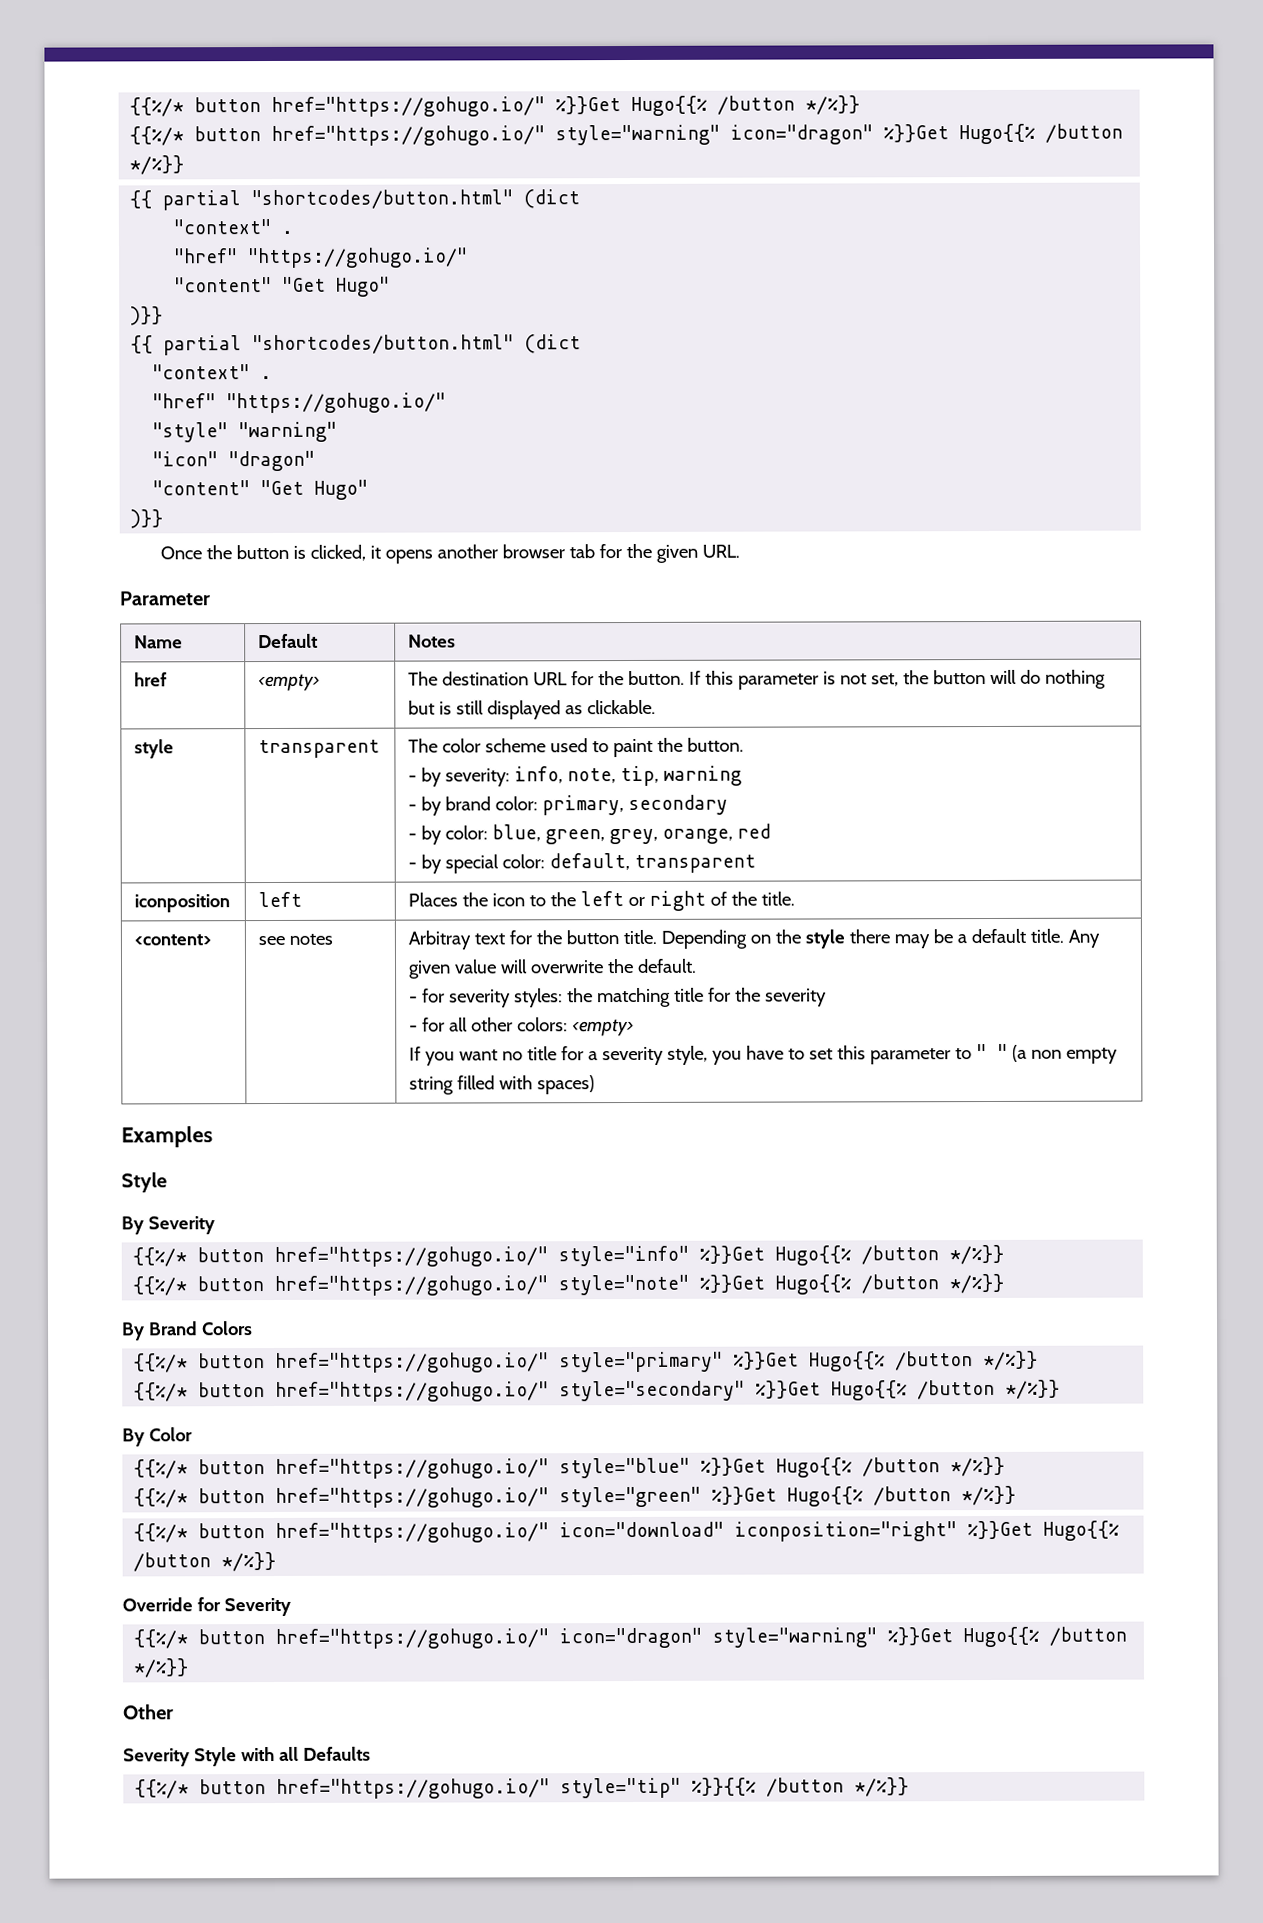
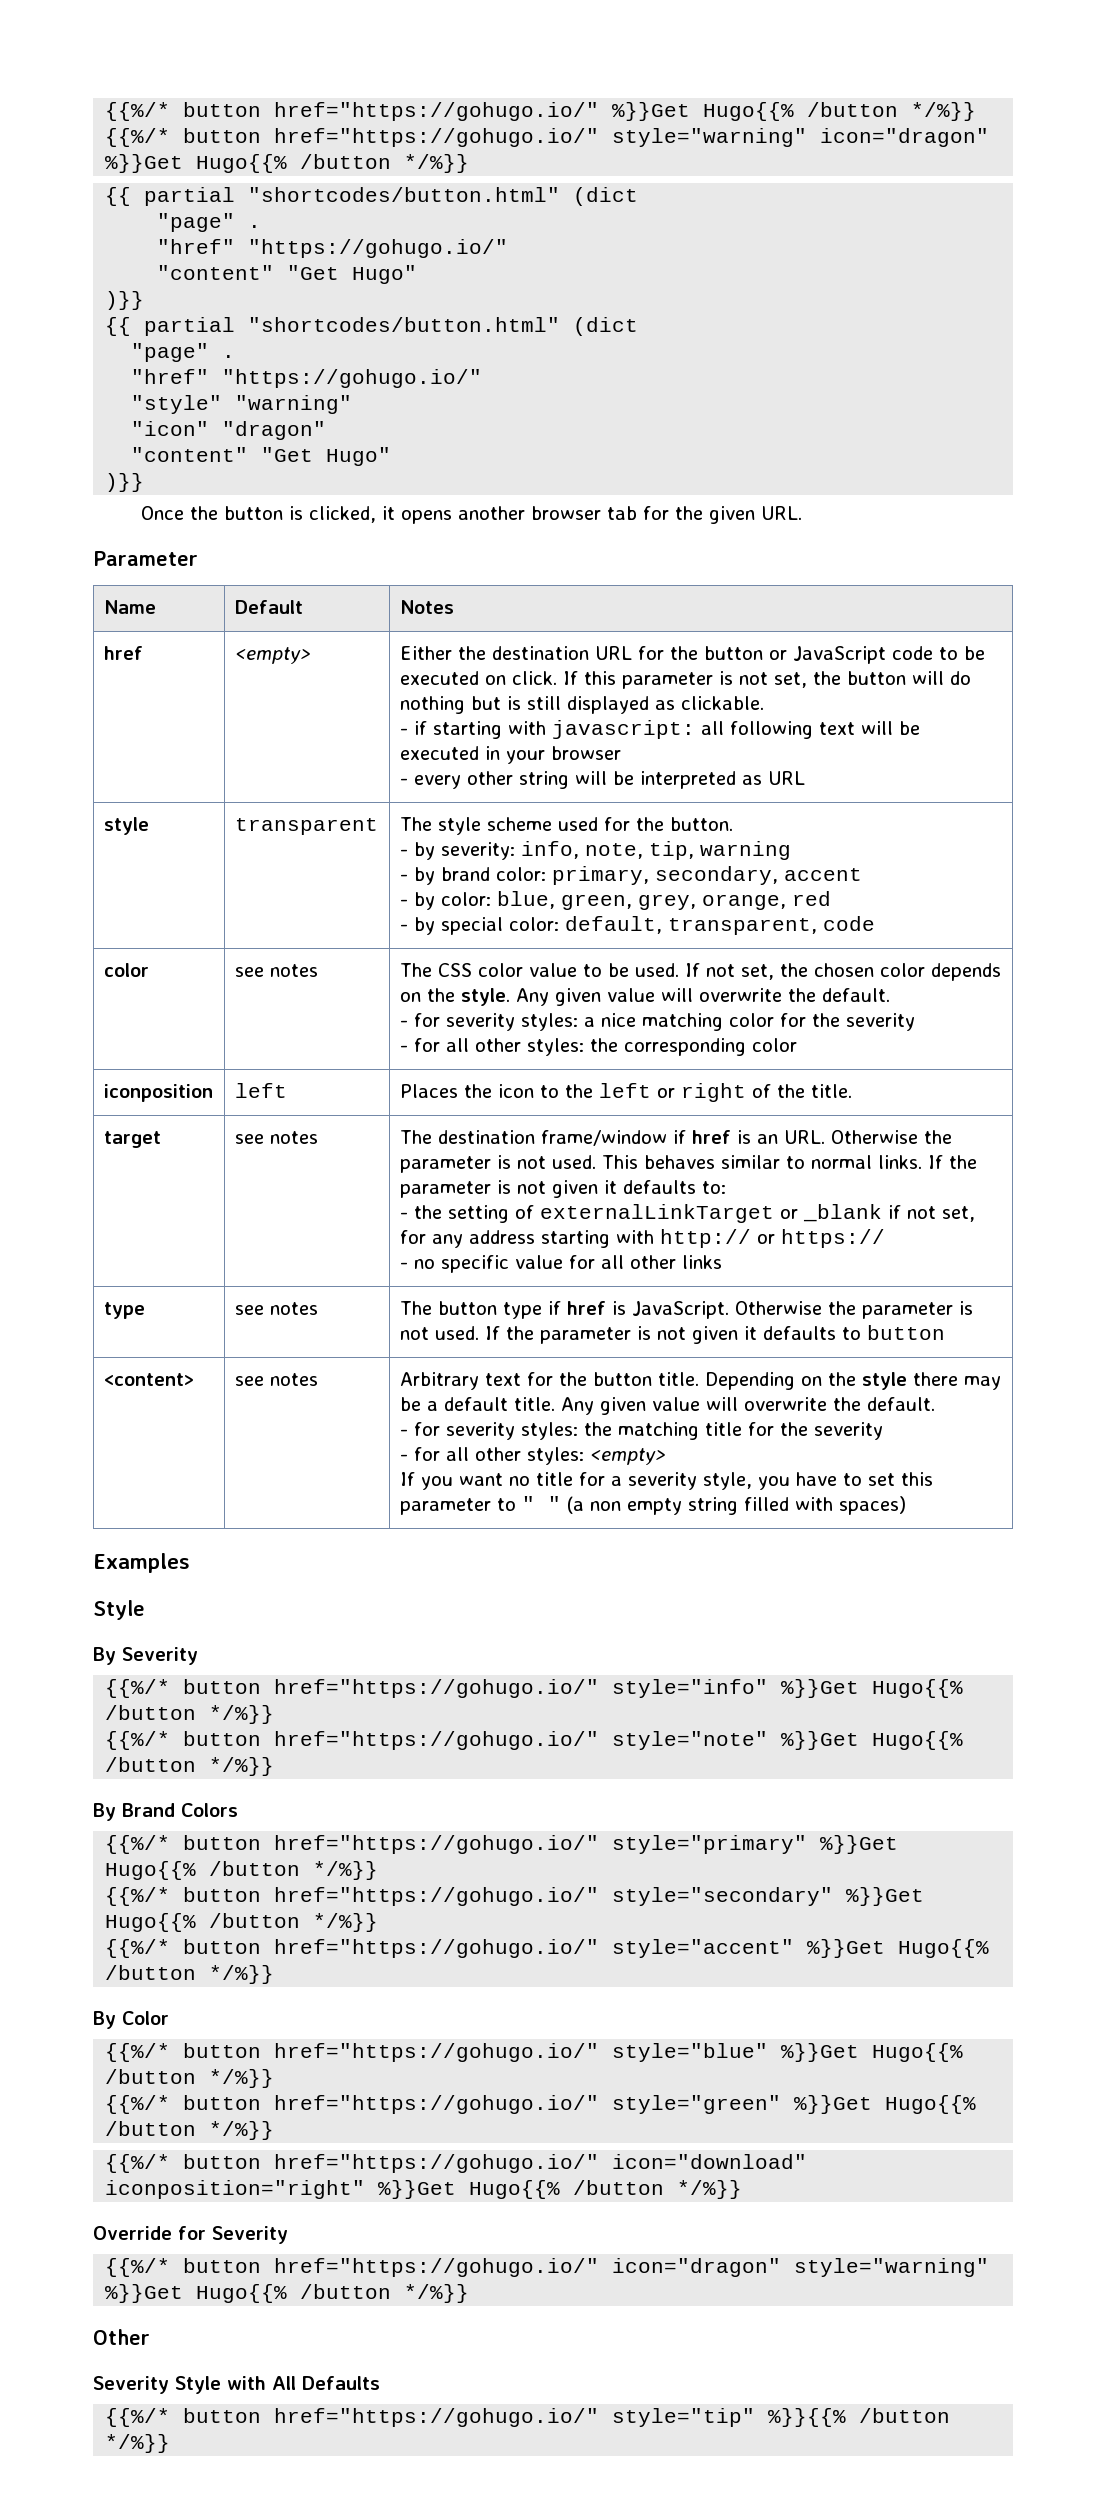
[173,219,272,235] "context" -> [157,213,236,232] "page"
[152,364,251,380] "context" -> [131,343,210,362] "page"
[408,671,439,686] The -> [399,646,486,660] Either the
[628,670,686,686] button. -> [703,646,985,664] [399,671,557,685] button or JavaScript code to be executed on click.
(657, 707) none -> [399,720,920,739] [399,746,621,764] [399,771,805,789] // - if starting with javascript: all following text will be executed in your browser // - every other string will be interpreted as URL
[442,738,482,753] color -> [437,817,481,835] style
[592,738,654,758] to paint -> [603,817,630,831] for
[628,794,729,816] secondary -> [654,866,862,885] secondary, accent
[634,854,757,873] transparent -> [667,916,875,935] [103,963,149,977] [234,964,318,977] [399,963,1001,981] [399,988,890,1006] [399,1013,915,1031] [399,1038,797,1056] transparent, code // color | see notes | The CSS color value to be used. If not set, the chosen color depends on the style. Any given value will overwrite the default. // - for severity styles: a nice matching color for the severity // - for all other styles: the corresponding color
(796, 898) none -> [103,1131,161,1148] [234,1131,318,1144] [399,1130,952,1146] [399,1155,977,1173] [399,1180,726,1198] [399,1204,975,1223] [399,1229,885,1248] [399,1255,722,1273] [103,1302,145,1319] [234,1302,318,1315] [399,1301,973,1319] [399,1325,945,1344] // target | see notes | The destination frame/window if href is an URL. Otherwise the parameter is not used. This behaves similar to normal links. If the parameter is not given it defaults to: // - the setting of externalLinkTarget or _blank if not set, for any address starting with http:// or https:// // - no specific value for all other links // type | see notes | The button type if href is JavaScript. Otherwise the parameter is not used. If the parameter is not given it defaults to button
[408,930,472,950] Arbitray -> [399,1372,479,1390] Arbitrary
[517,1017,569,1032] colors: -> [526,1447,584,1465] styles:
(1061, 1389) none -> [105,1939,990,1958] [105,1965,275,1984] // {{%/* button href="https://gohugo.io/" style="accent" %}}Get Hugo{{% /button */%}}
[278,1746,299,1761] all -> [272,2376,296,2390] All

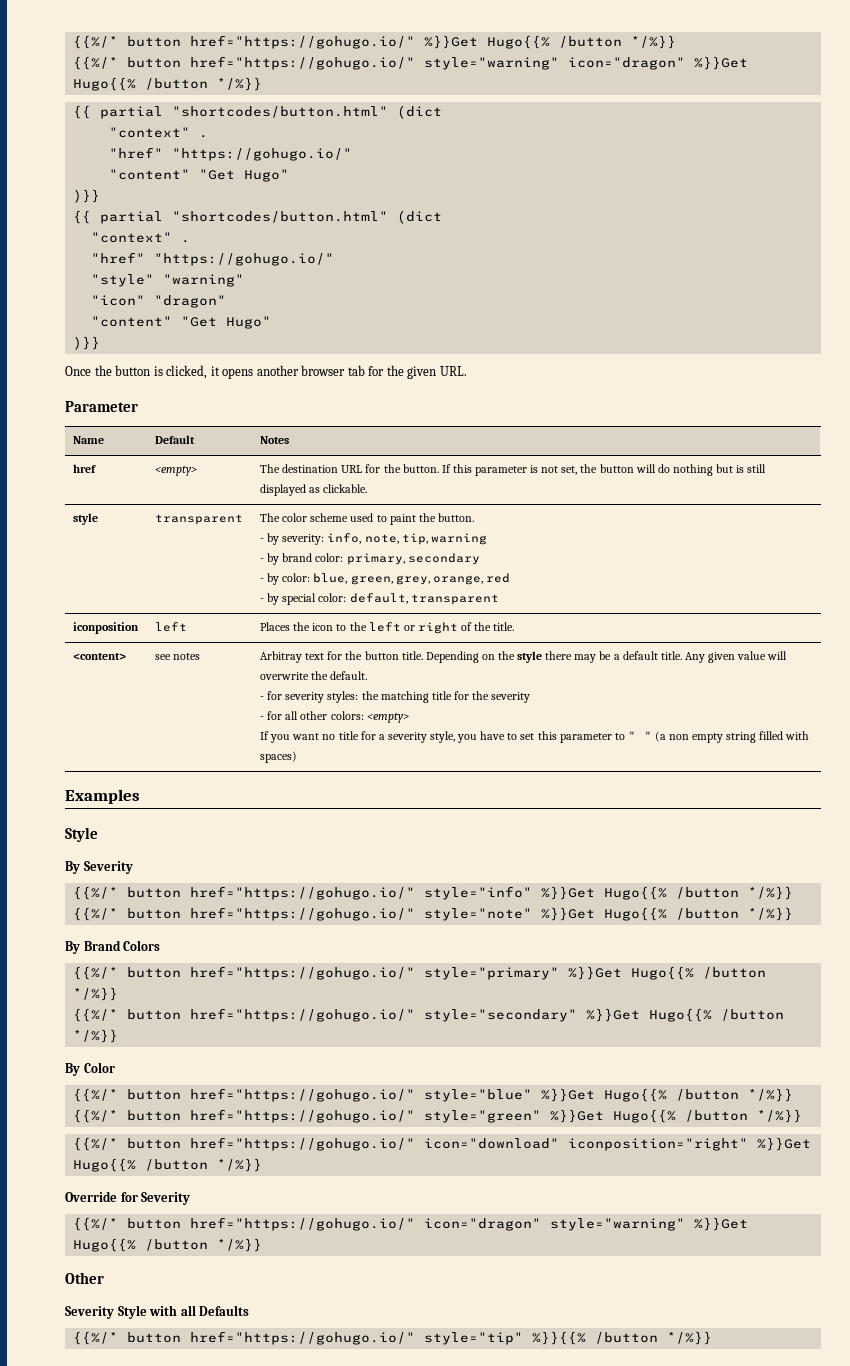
[157,213,236,232] "page" -> [108,127,190,138] "context"
[131,343,210,362] "page" -> [90,232,172,243] "context"
[399,646,486,660] Either the -> [260,464,281,473] The
[703,646,985,664] [399,671,557,685] button or JavaScript code to be executed on click. -> [402,464,439,473] button.
[399,720,920,739] [399,746,621,764] [399,771,805,789] // - if starting with javascript: all following text will be executed in your browser // - every other string will be interpreted as URL -> (368, 488) none
[437,817,481,835] style -> [282,513,308,522] color
[603,817,630,831] for -> [376,514,416,525] to paint
[654,866,862,885] secondary, accent -> [407,553,480,565] secondary
[667,916,875,935] [103,963,149,977] [234,964,318,977] [399,963,1001,981] [399,988,890,1006] [399,1013,915,1031] [399,1038,797,1056] transparent, code // color | see notes | The CSS color value to be used. If not set, the chosen color depends on the style. Any given value will overwrite the default. // - for severity styles: a nice matching color for the severity // - for all other styles: the corresponding color -> [410,594,499,605] transparent
[103,1131,161,1148] [234,1131,318,1144] [399,1130,952,1146] [399,1155,977,1173] [399,1180,726,1198] [399,1204,975,1223] [399,1229,885,1248] [399,1255,722,1273] [103,1302,145,1319] [234,1302,318,1315] [399,1301,973,1319] [399,1325,945,1344] // target | see notes | The destination frame/window if href is an URL. Otherwise the parameter is not used. This behaves similar to normal links. If the parameter is not given it defaults to: // - the setting of externalLinkTarget or _blank if not set, for any address starting with http:// or https:// // - no specific value for all other links // type | see notes | The button type if href is JavaScript. Otherwise the parameter is not used. If the parameter is not given it defaults to button -> (515, 626) none
[399,1372,479,1390] Arbitrary -> [260,651,303,663] Arbitray
[526,1447,584,1465] styles: -> [330,711,364,720] colors:
[105,1939,990,1958] [105,1965,275,1984] // {{%/* button href="https://gohugo.io/" style="accent" %}}Get Hugo{{% /button */%}} -> (118, 1036) none
[272,2376,296,2390] All -> [180,1305,196,1316] all

